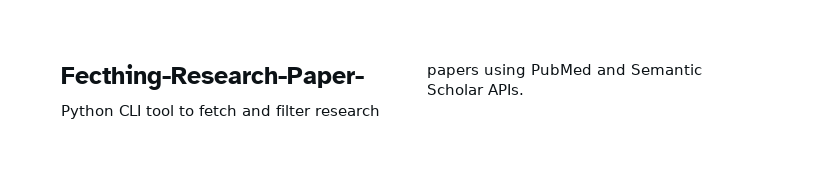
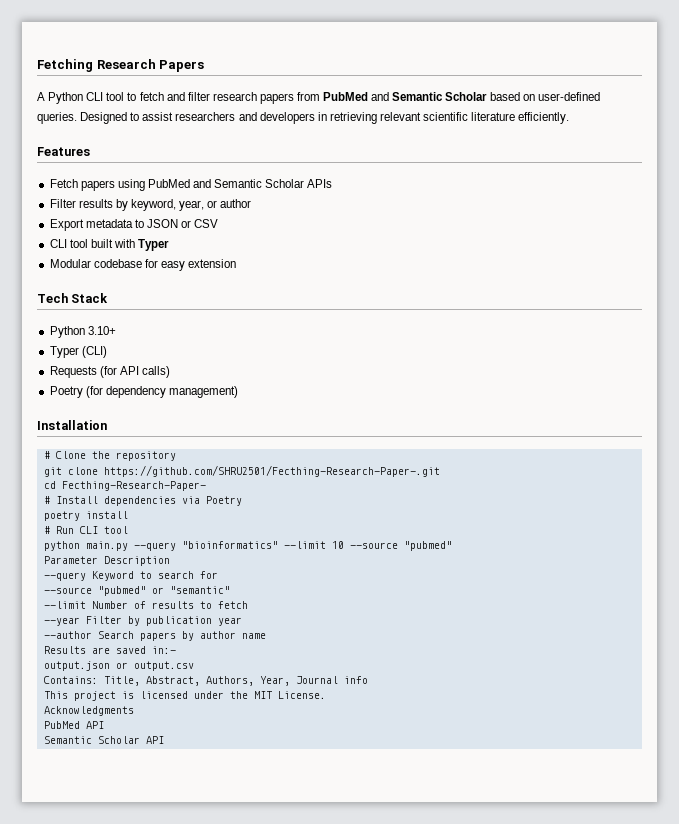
[61,64,364,90] Fecthing-Research-Paper- // -> [37,59,205,72] [37,92,45,101] Fetching Research Papers // A
(479, 72) none -> [297,92,600,101] [37,112,570,124] [37,147,90,156] [49,179,115,191] from PubMed and Semantic Scholar based on user-defined queries. Designed to assist researchers and developers in retrieving relevant scientific literature efficiently. // Features // Fetch papers
[488,84,524,95] APIs. -> [307,179,333,188] [49,199,252,211] [49,219,219,231] [49,239,170,251] [49,259,237,271] [37,293,109,303] [49,326,116,338] [49,346,107,358] [49,366,170,378] [49,386,238,398] [37,420,107,430] [43,451,176,461] [43,465,440,477] [43,481,206,491] [43,496,242,506] [43,511,128,521] [43,526,128,534] [43,541,452,551] [43,556,170,566] [43,571,218,581] [43,586,230,596] [43,601,248,609] [43,616,242,626] [43,631,266,641] [43,646,176,654] [43,661,194,671] [43,676,368,686] [43,691,326,701] [43,706,134,716] [43,721,104,729] [43,736,164,744] APIs // Filter results by keyword, year, or author // Export metadata to JSON or CSV // CLI tool built with Typer // Modular codebase for easy extension // Tech Stack // Python 3.10+ // Typer (CLI) // Requests (for API calls) // Poetry (for dependency management) // Installation // # Clone the repository // git clone https://github.com/SHRU2501/Fecthing-Research-Paper-.git // cd Fecthing-Research-Paper- // # Install dependencies via Poetry // poetry install // # Run CLI tool // python main.py --query "bioinformatics" --limit 10 --source "pubmed" // Parameter Description // --query Keyword to search for // --source "pubmed" or "semantic" // --limit Number of results to fetch // --year Filter by publication year // --author Search papers by author name // Results are saved in:- // output.json or output.csv // Contains: Title, Abstract, Authors, Year, Journal info // This project is licensed under the MIT License. // Acknowledgments // PubMed API // Semantic Scholar API

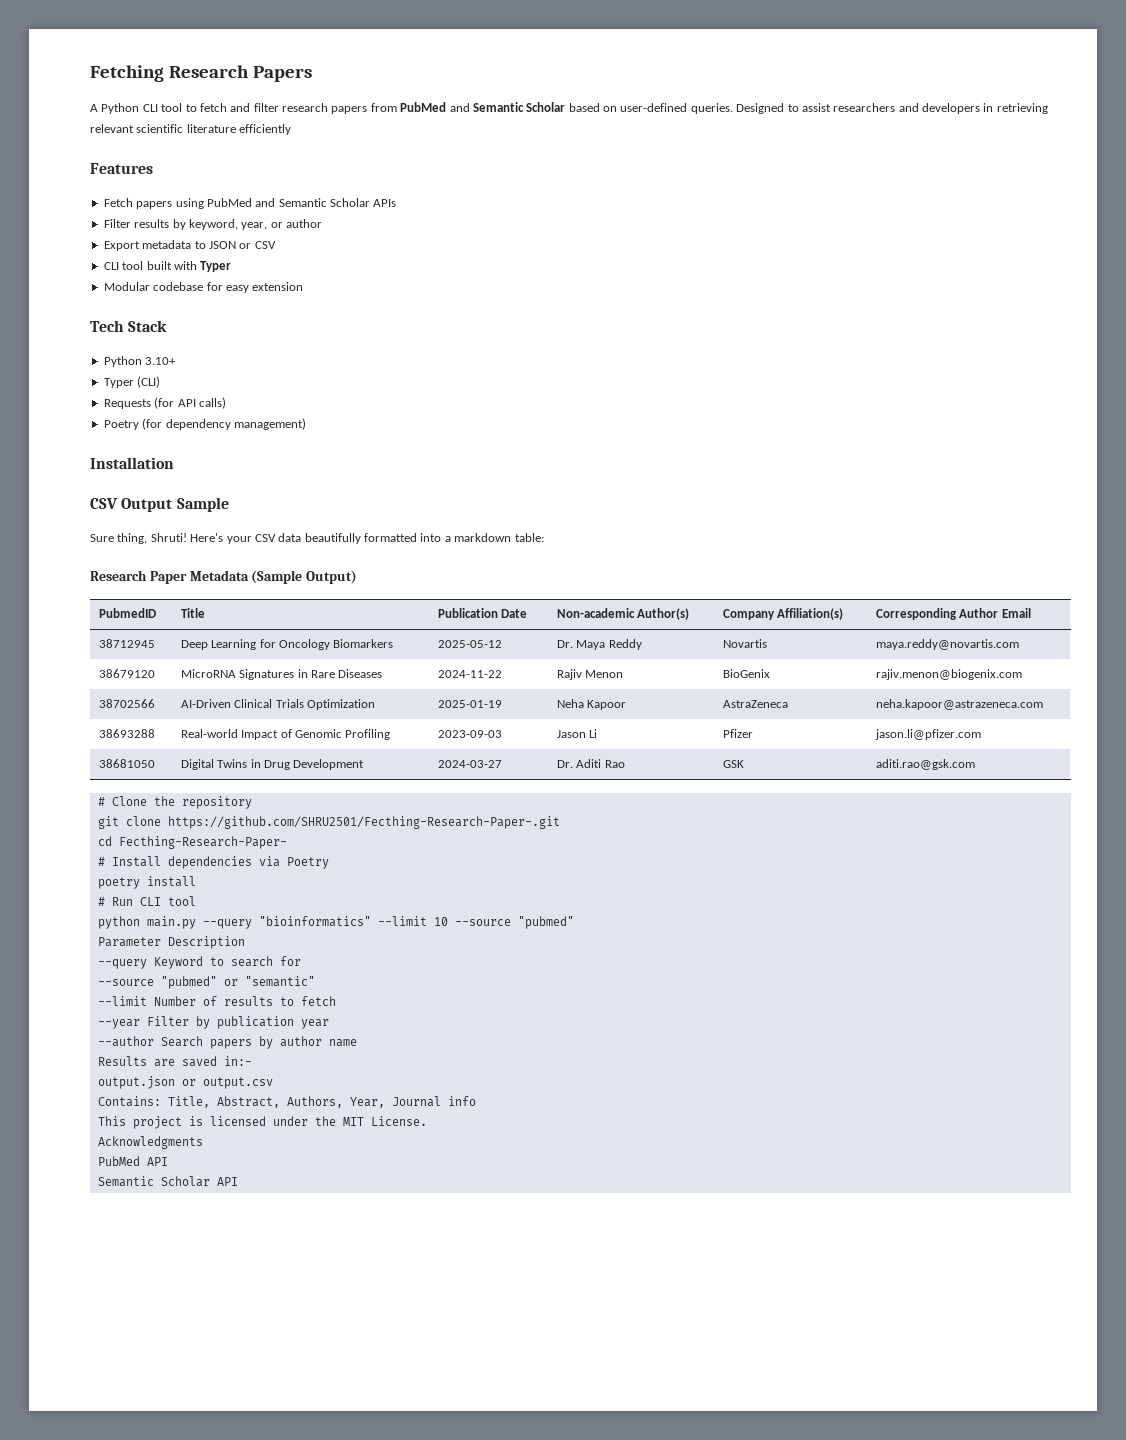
[518,112,570,124] efficiently. -> [239,124,292,135] efficiently
(107, 425) none -> [90,497,229,512] [90,533,544,544] [90,570,358,584] [98,608,156,618] [180,608,205,618] [437,608,528,618] [556,608,690,620] [722,608,844,620] [875,608,1031,620] [98,639,155,648] [180,639,394,650] [437,640,502,648] [556,639,642,650] [722,639,767,648] [875,639,1019,650] [98,669,155,678] [180,669,383,680] [437,670,502,678] [556,669,624,680] [722,669,770,678] [875,669,1022,680] [98,699,155,708] [180,699,376,710] [437,700,502,708] [556,699,627,710] [722,700,788,708] [875,699,1043,710] [98,729,155,738] [180,729,391,740] [437,730,502,738] [556,729,598,738] [722,729,753,738] [874,729,981,740] [98,759,155,768] [180,759,365,770] [437,760,502,768] [556,759,625,768] [722,760,744,768] [875,759,975,770] // CSV Output Sample // Sure thing, Shruti! Here's your CSV data beautifully formatted into a markdown table: // Research Paper Metadata (Sample Output) // PubmedID | Title | Publication Date | Non-academic Author(s) | Company Affiliation(s) | Corresponding Author Email // 38712945 | Deep Learning for Oncology Biomarkers | 2025-05-12 | Dr. Maya Reddy | Novartis | maya.reddy@novartis.com // 38679120 | MicroRNA Signatures in Rare Diseases | 2024-11-22 | Rajiv Menon | BioGenix | rajiv.menon@biogenix.com // 38702566 | AI-Driven Clinical Trials Optimization | 2025-01-19 | Neha Kapoor | AstraZeneca | neha.kapoor@astrazeneca.com // 38693288 | Real-world Impact of Genomic Profiling | 2023-09-03 | Jason Li | Pfizer | jason.li@pfizer.com // 38681050 | Digital Twins in Drug Development | 2024-03-27 | Dr. Aditi Rao | GSK | aditi.rao@gsk.com

